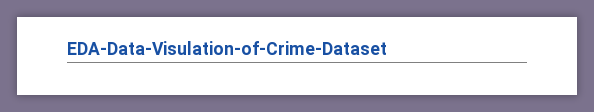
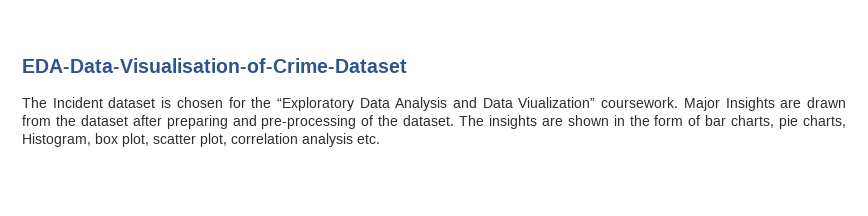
[67,41,387,55] EDA-Data-Visulation-of-Crime-Dataset -> [22,58,407,73] [22,97,847,111] [22,115,847,129] [22,133,380,147] EDA-Data-Visualisation-of-Crime-Dataset // The Incident dataset is chosen for the “Exploratory Data Analysis and Data Viualization” coursework. Major Insights are drawn from the dataset after preparing and pre-processing of the dataset. The insights are shown in the form of bar charts, pie charts, Histogram, box plot, scatter plot, correlation analysis etc.

